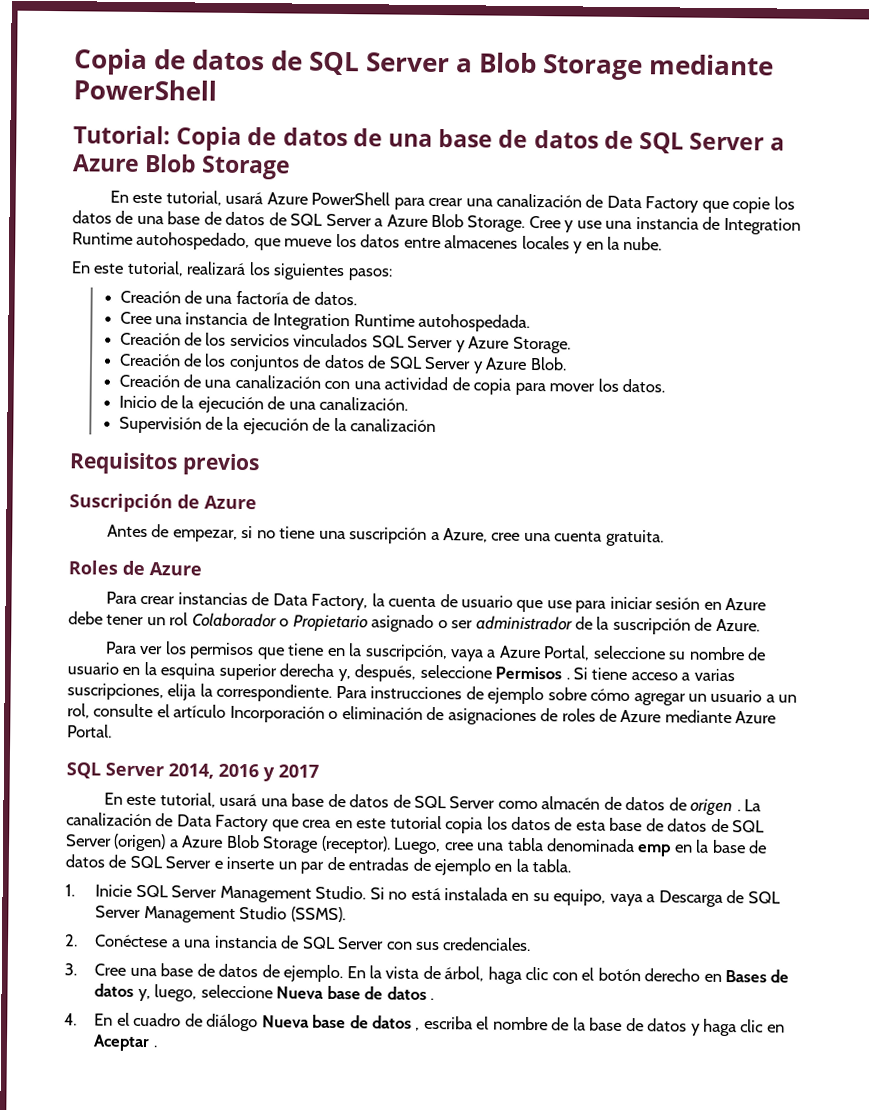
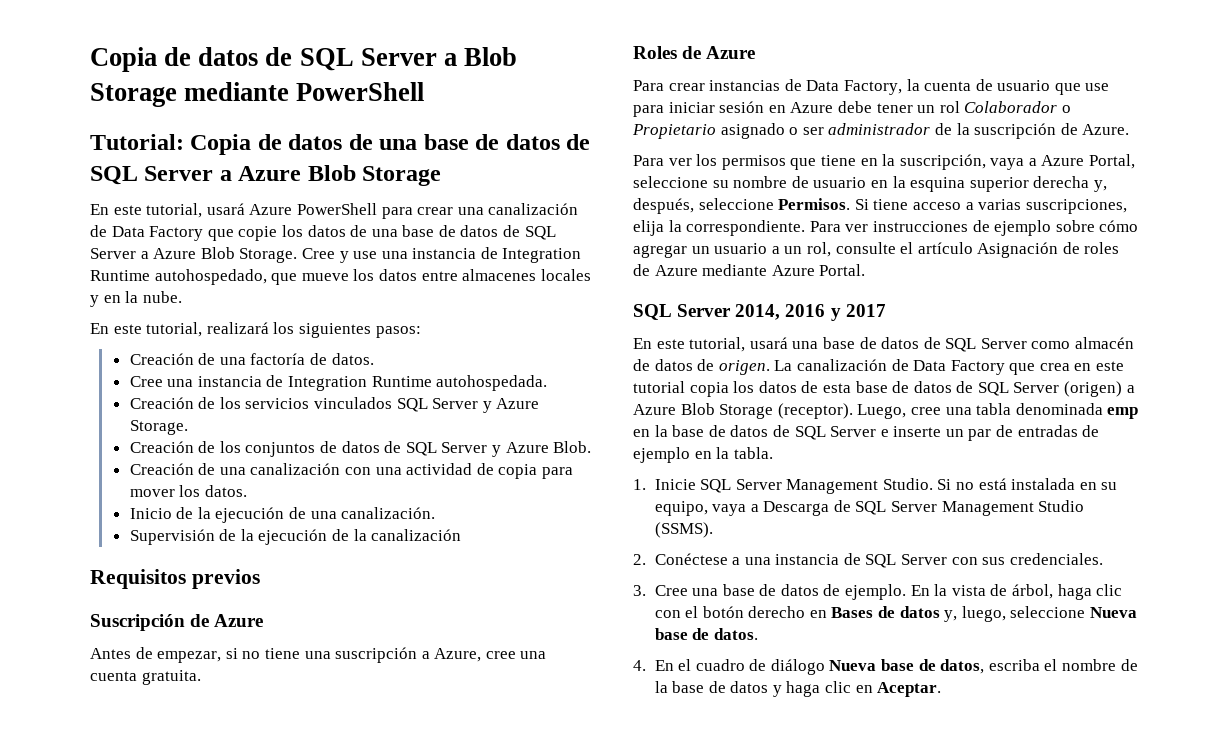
[495,666,570,680] Permisos . -> [778,198,851,210] Permisos.
(367, 692) none -> [845,224,869,232] ver
[229,705,537,726] Incorporación o eliminación de asignaciones -> [977,242,1059,258] Asignación
[690,798,741,817] origen . -> [718,360,770,375] origen.
[386,986,435,1001] datos . -> [713,628,758,640] datos.
[372,1015,421,1031] datos , -> [940,659,985,674] datos,
[93,1034,157,1052] Aceptar . -> [877,682,942,697] Aceptar.

